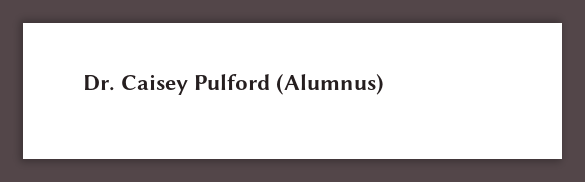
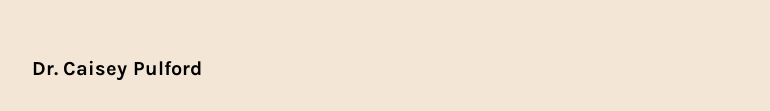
[276,74,385,95] (Alumnus) -> (202, 68) none

